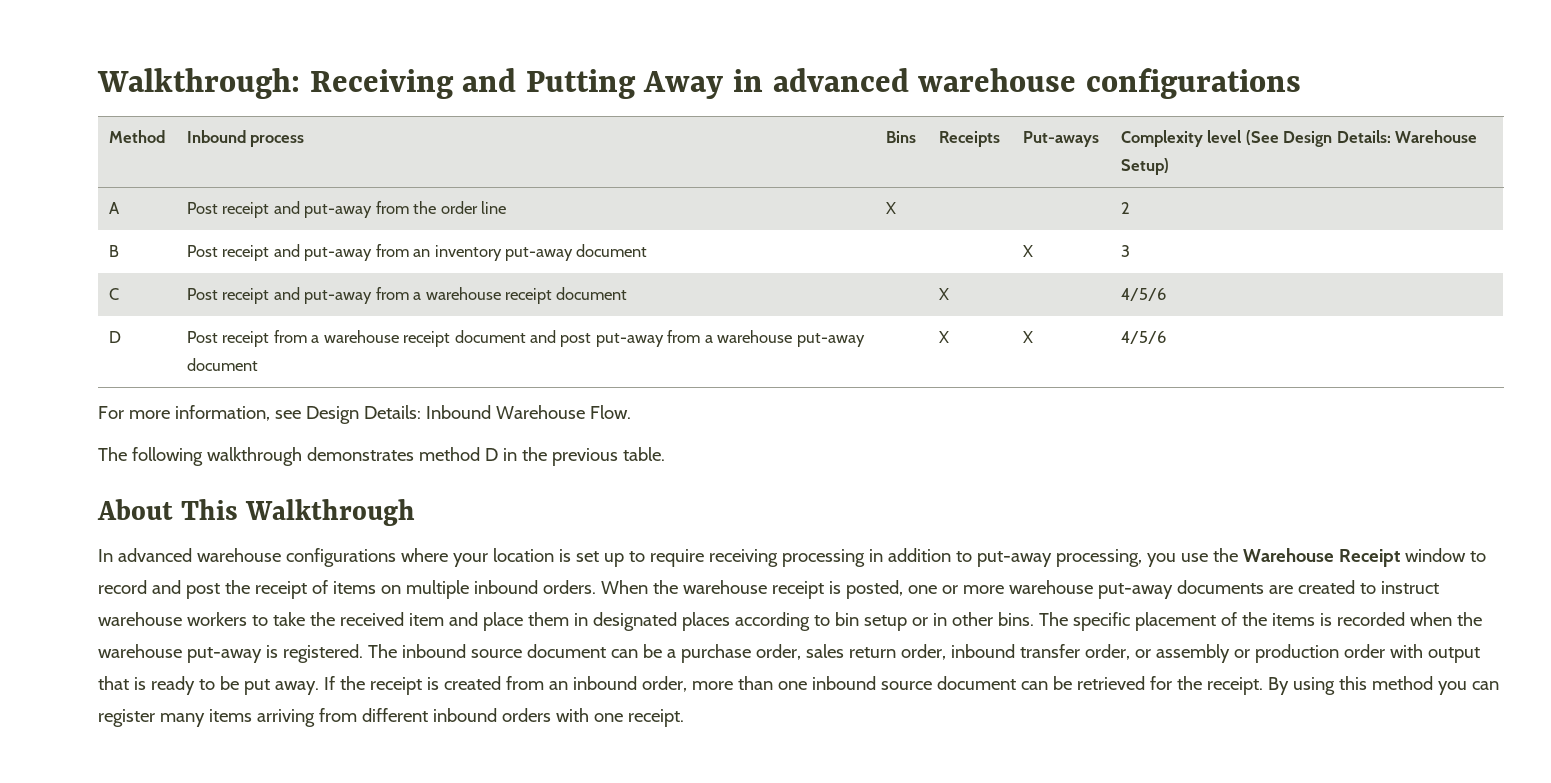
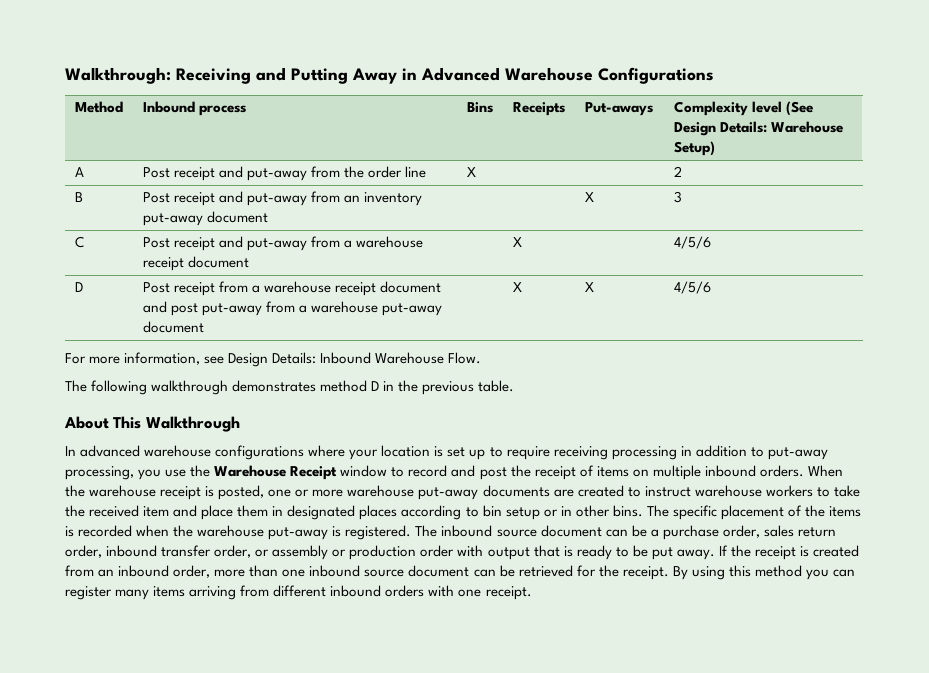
[772,68,1301,99] advanced warehouse configurations -> [421,67,714,84] Advanced Warehouse Configurations

